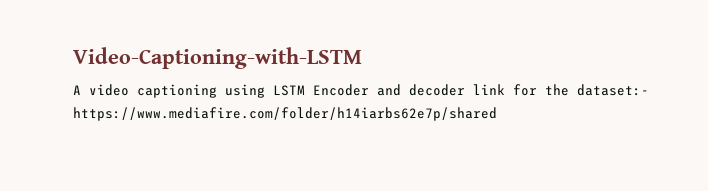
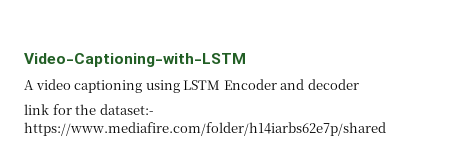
(465, 90) none -> (359, 84) //

